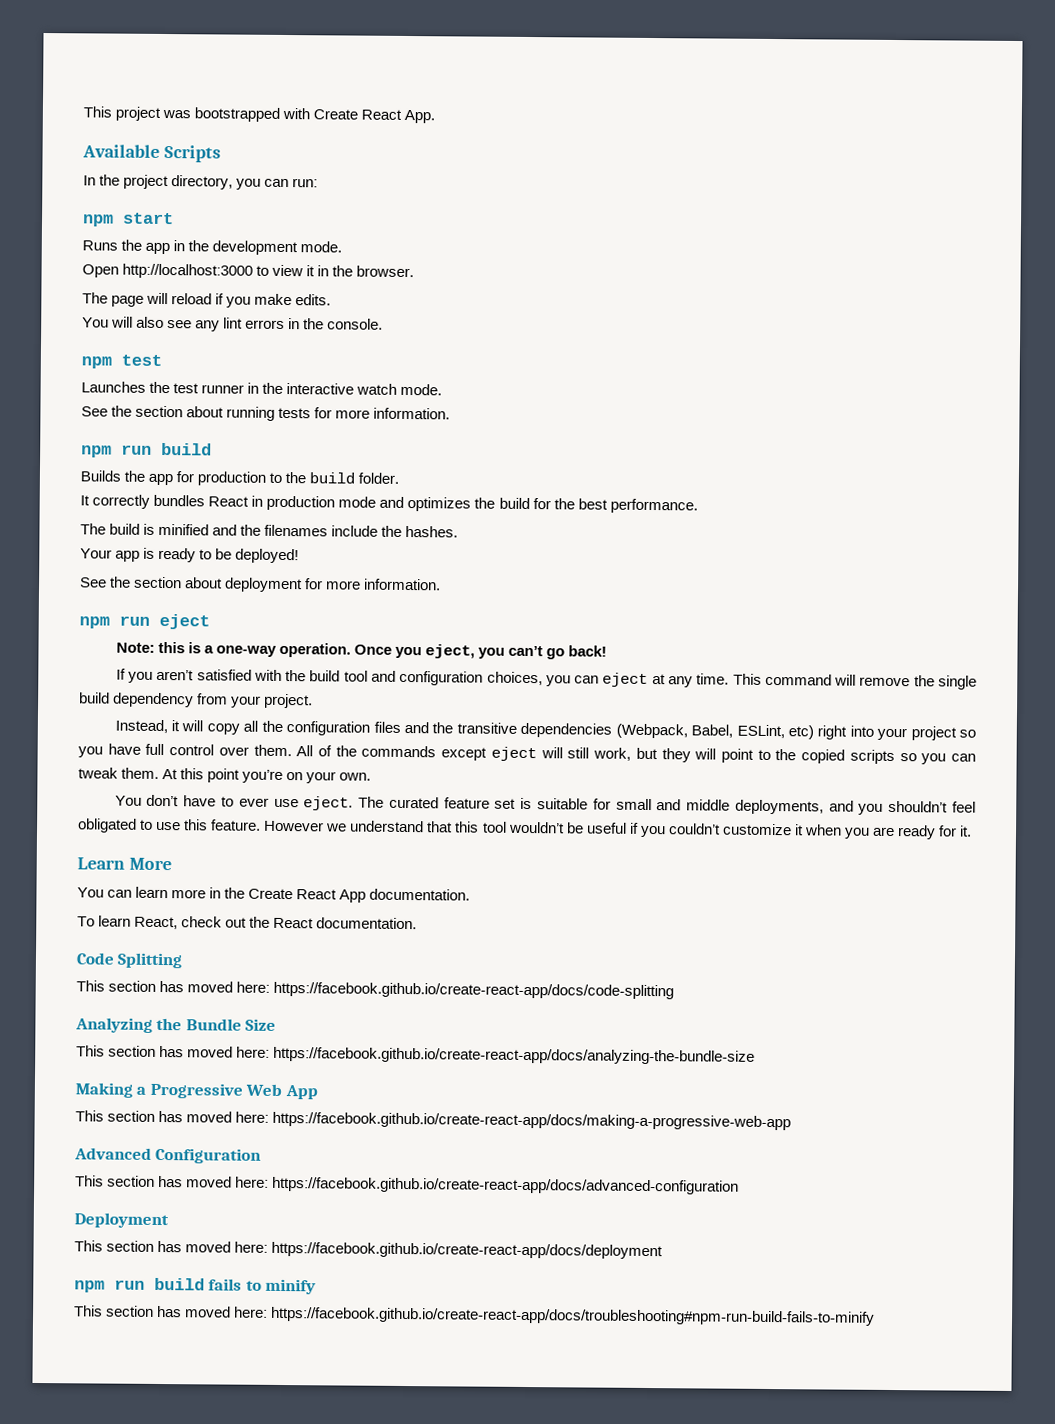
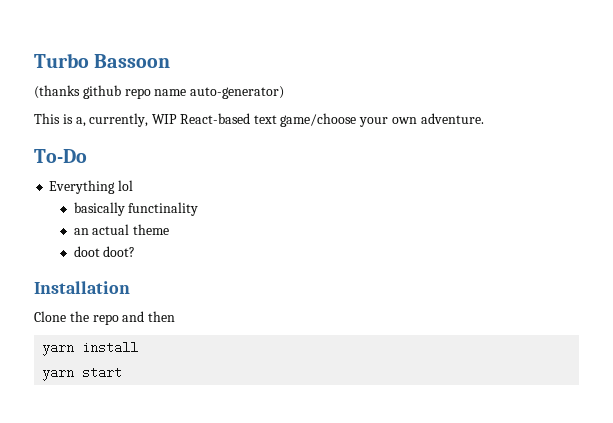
[83,106,436,124] [82,144,221,163] [83,174,319,190] [82,212,174,227] [82,239,343,256] [82,263,415,279] [82,292,332,308] [82,316,384,332] [81,354,162,369] [81,381,443,396] [81,405,451,421] [81,442,212,458] [80,470,400,486] [80,494,698,514] [80,523,459,538] [80,547,300,564] [80,576,442,593] [79,613,210,630] [115,641,608,660] [115,668,978,690] [79,692,314,709] [114,719,977,741] [78,743,977,765] [78,767,372,784] [114,794,976,815] [77,818,973,840] [77,857,172,871] [77,886,471,903] [77,915,418,930] [76,952,184,969] [76,980,675,1000] [75,1017,277,1033] [76,1045,756,1065] [75,1082,318,1100] [75,1110,792,1131] [74,1147,262,1164] [75,1175,740,1195] [74,1212,169,1229] [74,1240,664,1260] [74,1277,317,1295] [74,1305,876,1326] This project was bootstrapped with Create React App. // Available Scripts // In the project directory, you can run: // npm start // Runs the app in the development mode. // Open http://localhost:3000 to view it in the browser. // The page will reload if you make edits. // You will also see any lint errors in the console. // npm test // Launches the test runner in the interactive watch mode. // See the section about running tests for more information. // npm run build // Builds the app for production to the build folder. // It correctly bundles React in production mode and optimizes the build for the best performance. // The build is minified and the filenames include the hashes. // Your app is ready to be deployed! // See the section about deployment for more information. // npm run eject // Note: this is a one-way operation. Once you eject, you can’t go back! // If you aren’t satisfied with the build tool and configuration choices, you can eject at any time. This command will remove the single build dependency from your project. // Instead, it will copy all the configuration files and the transitive dependencies (Webpack, Babel, ESLint, etc) right into your project so you have full control over them. All of the commands except eject will still work, but they will point to the copied scripts so you can tweak them. At this point you’re on your own. // You don’t have to ever use eject. The curated feature set is suitable for small and middle deployments, and you shouldn’t feel obligated to use this feature. However we understand that this tool wouldn’t be useful if you couldn’t customize it when you are ready for it. // Learn More // You can learn more in the Create React App documentation. // To learn React, check out the React documentation. // Code Splitting // This section has moved here: https://facebook.github.io/create-react-app/docs/code-splitting // Analyzing the Bundle Size // This section has moved here: https://facebook.github.io/create-react-app/docs/analyzing-the-bundle-size // Making a Progressive Web App // This section has moved here: https://facebook.github.io/create-react-app/docs/making-a-progressive-web-app // Advanced Configuration // This section has moved here: https://facebook.github.io/create-react-app/docs/advanced-configuration // Deployment // This section has moved here: https://facebook.github.io/create-react-app/docs/deployment // npm run build fails to minify // This section has moved here: https://facebook.github.io/create-react-app/docs/troubleshooting#npm-run-build-fails-to-minify -> [34,53,171,68] [34,85,285,99] [34,113,484,127] [34,149,87,163] [49,180,134,194] [73,202,199,216] [73,224,170,235] [73,246,136,257] [34,281,130,294] [34,311,176,325] [42,341,139,356] [42,366,123,381] Turbo Bassoon // (thanks github repo name auto-generator) // This is a, currently, WIP React-based text game/choose your own adventure. // To-Do // Everything lol // basically functinality // an actual theme // doot doot? // Installation // Clone the repo and then // yarn install // yarn start

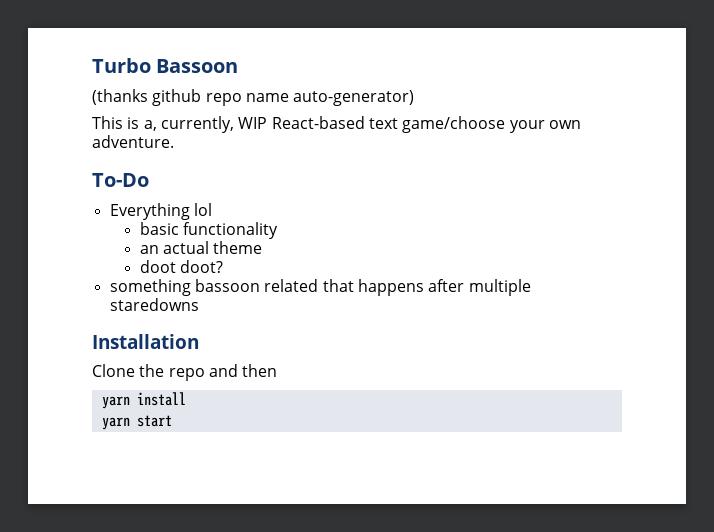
[73,202,199,216] basically functinality -> [139,222,279,239] basic functionality
(136, 251) none -> [109,279,531,296] [109,298,199,311] // something bassoon related that happens after multiple staredowns

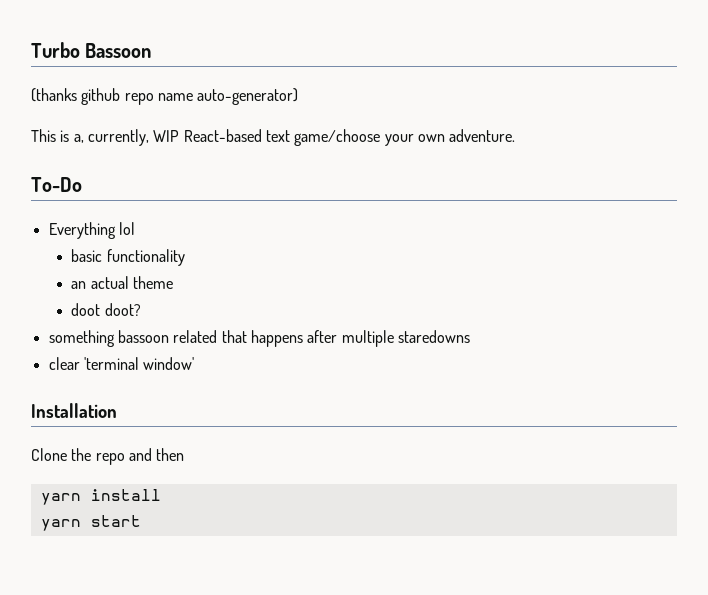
(199, 304) none -> [48,357,195,370] // clear 'terminal window'

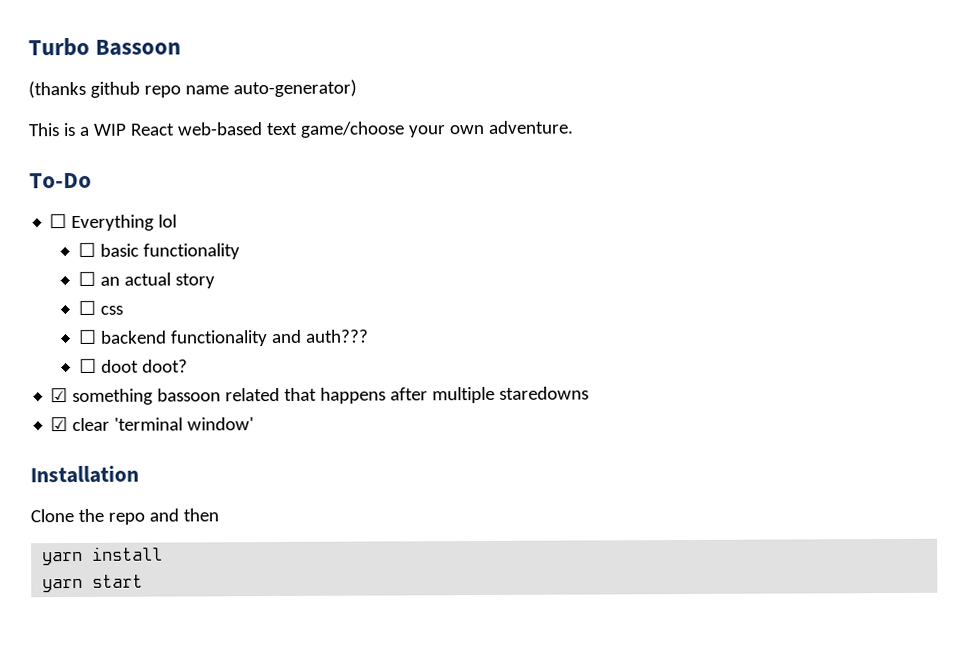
[73,129,262,146] a, currently, WIP React-based -> [78,122,263,136] a WIP React web-based
(82, 184) none -> [49,214,68,229] ☐
(135, 228) none -> [77,242,96,257] ☐
(185, 257) none -> [77,271,96,286] ☐
[132,276,173,289] theme // -> [174,273,215,289] [77,300,123,315] [77,329,369,347] [78,358,97,373] story // ☐ css // ☐ backend functionality and auth??? // ☐
(141, 309) none -> [50,388,69,403] ☑
(470, 336) none -> [50,417,69,432] ☑

